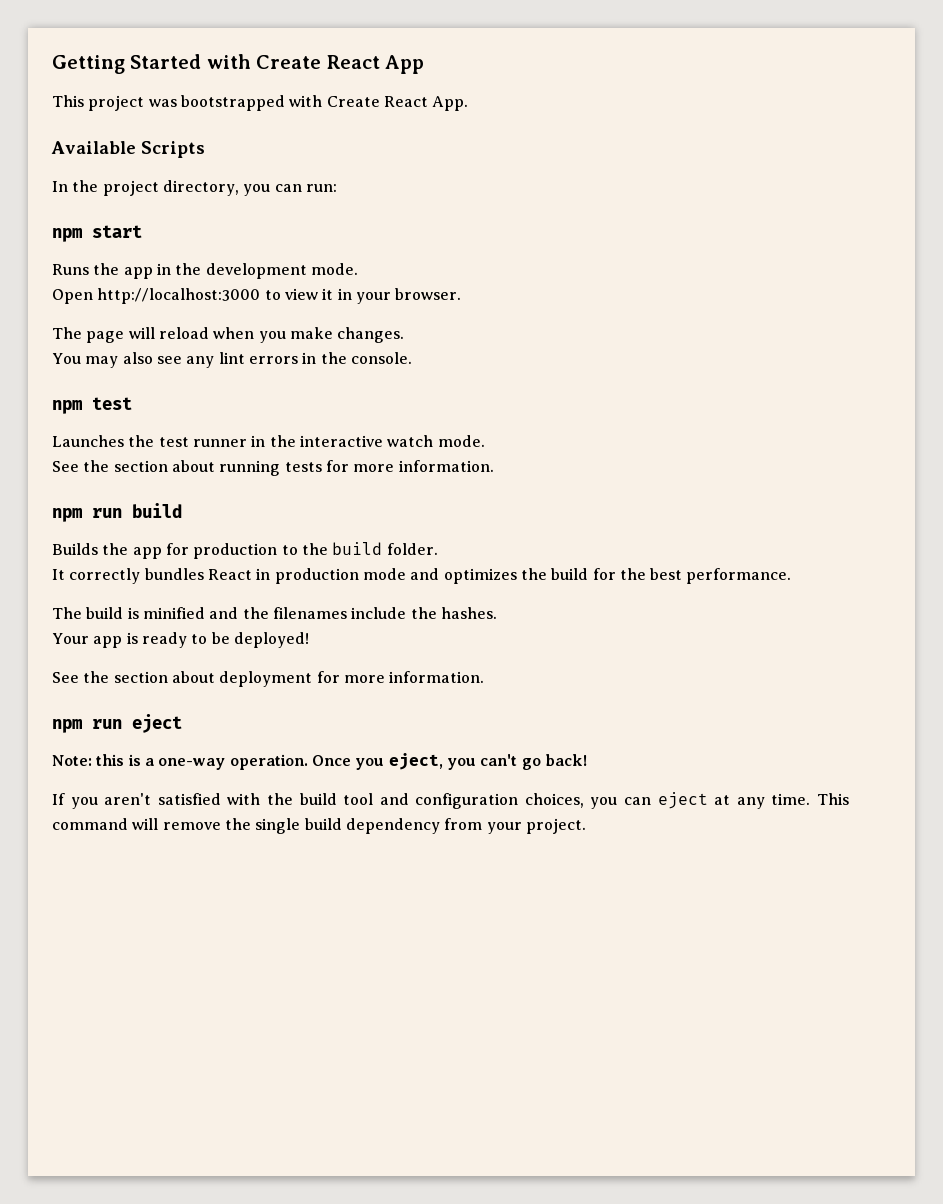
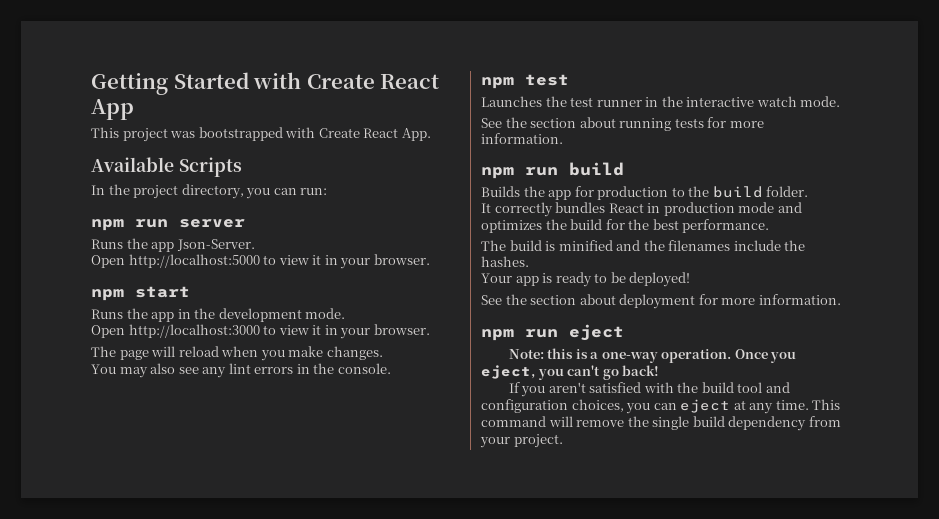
(337, 188) none -> [91,219,245,231] [91,238,255,252] [91,254,430,269] // npm run server // Runs the app Json-Server. // Open http://localhost:5000 to view it in your browser.

